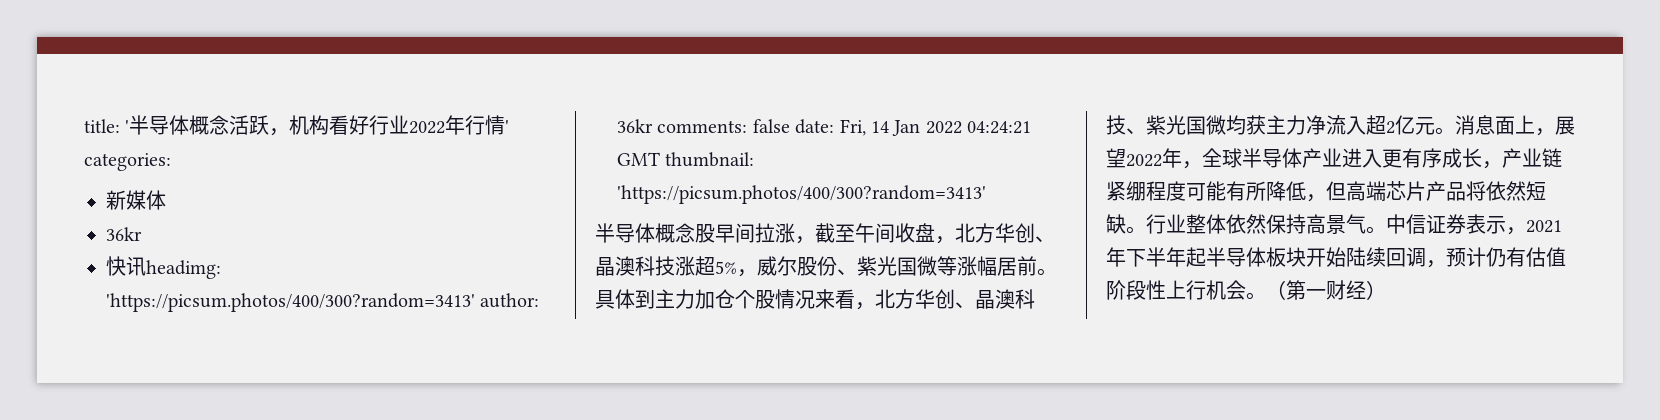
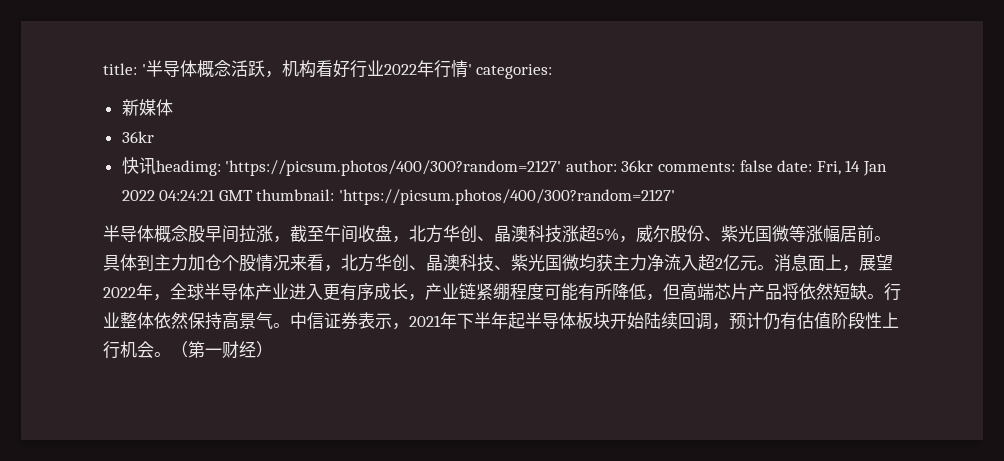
[106,293,475,312] 'https://picsum.photos/400/300?random=3413' -> [225,160,562,176] 'https://picsum.photos/400/300?random=2127'
[617,185,986,204] 'https://picsum.photos/400/300?random=3413' -> [339,189,676,205] 'https://picsum.photos/400/300?random=2127'

